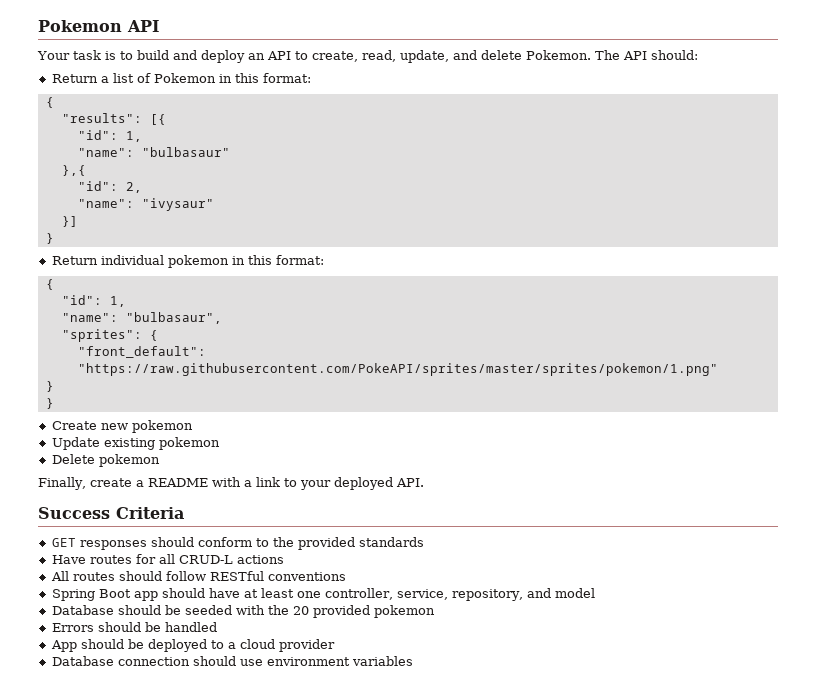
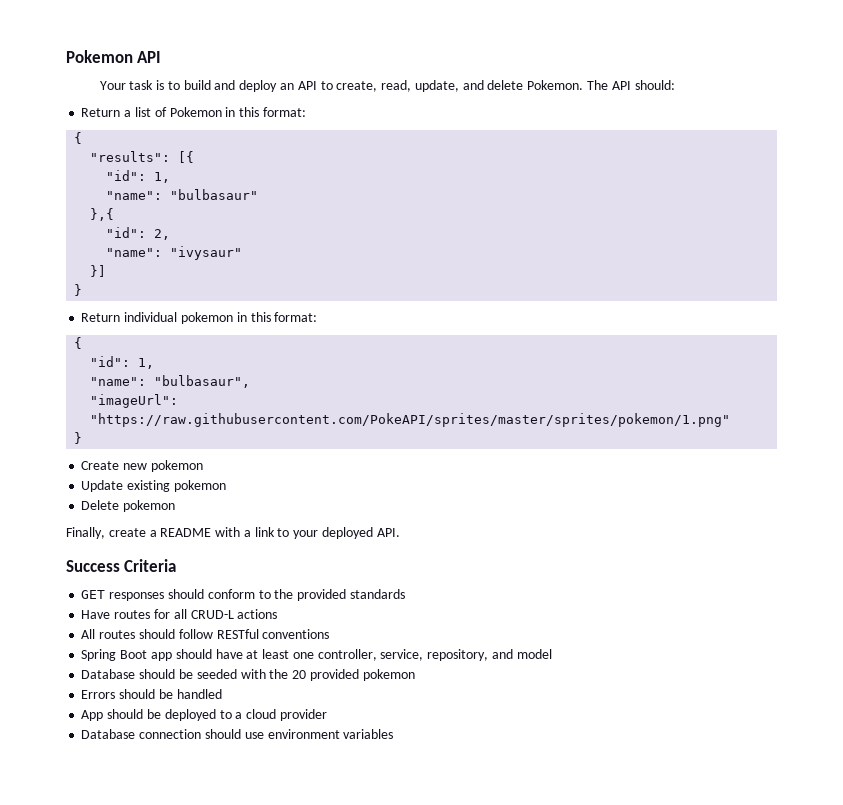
[61,329,158,342] [77,346,206,358] "sprites": { // "front_default": -> [90,394,179,408] "imageUrl":
[45,398,54,409] // } -> (83, 438) none

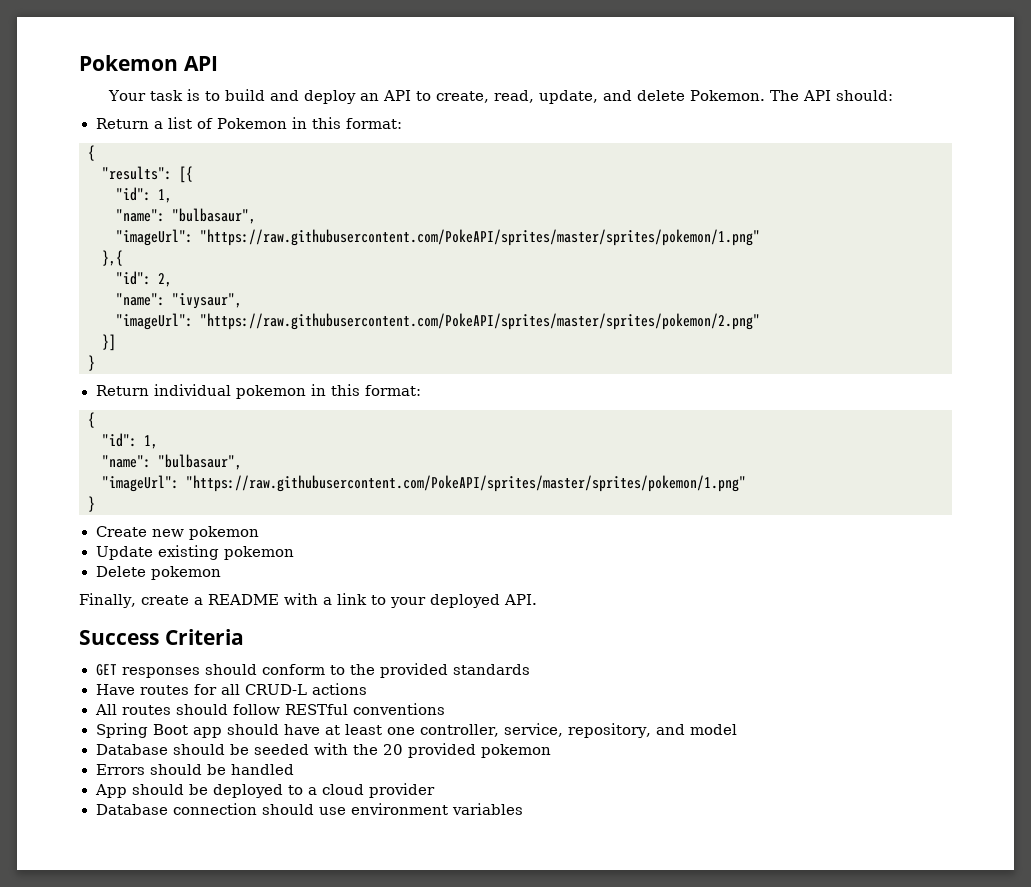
[170,189,259,200] "bulbasaur" -> [172,208,256,224] [116,229,760,246] "bulbasaur", // "imageUrl": "https://raw.githubusercontent.com/PokeAPI/sprites/master/sprites/pokemon/1.png"
[170,246,243,260] "ivysaur" -> [172,293,242,309] [116,313,760,330] "ivysaur", // "imageUrl": "https://raw.githubusercontent.com/PokeAPI/sprites/master/sprites/pokemon/2.png"

